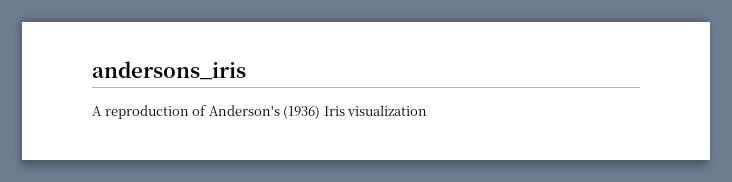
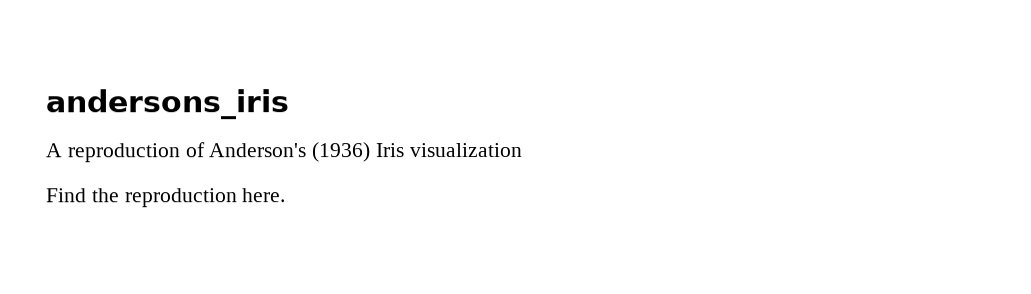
(428, 110) none -> [46,188,287,208] // Find the reproduction here.

